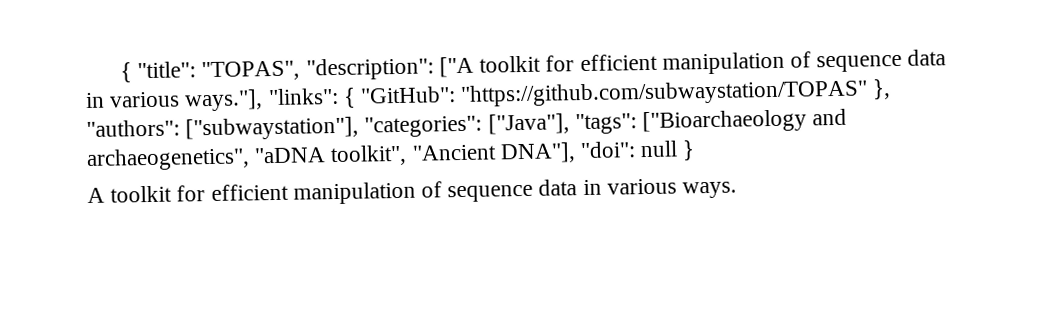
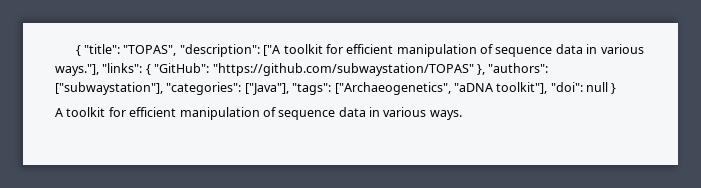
[642,108,848,134] [86,142,576,171] ["Bioarchaeology and archaeogenetics", "aDNA toolkit", "Ancient DNA"], -> [334,82,548,95] ["Archaeogenetics", "aDNA toolkit"],

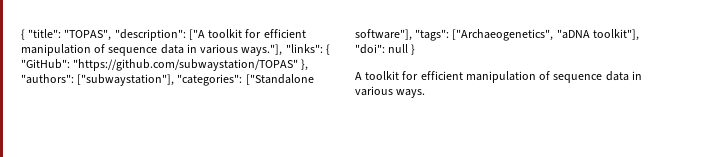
[244,83,289,95] ["Java"], -> [245,74,314,85] [355,29,412,41] ["Standalone software"],

